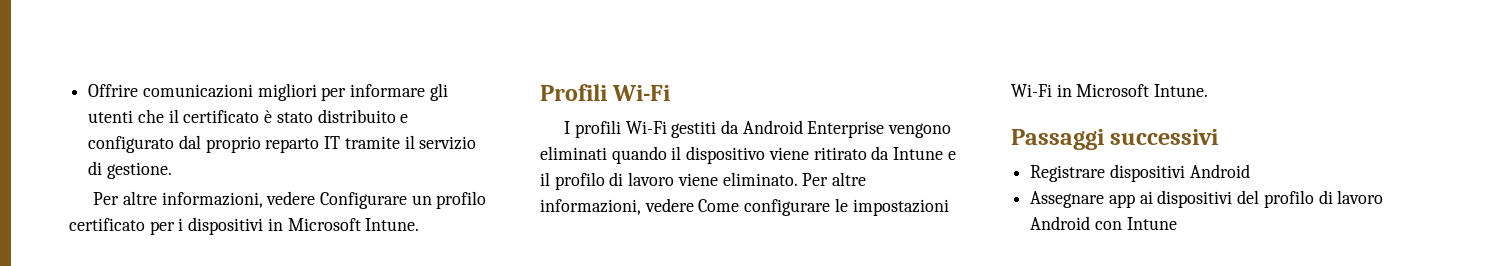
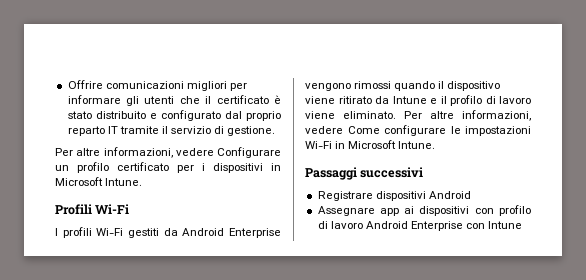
[540,146,607,160] eliminati -> [354,81,392,89] rimossi
[1237,190,1260,204] del -> [474,208,494,214] con
(1091, 223) none -> [410,221,463,231] Enterprise

